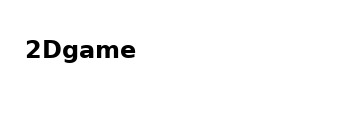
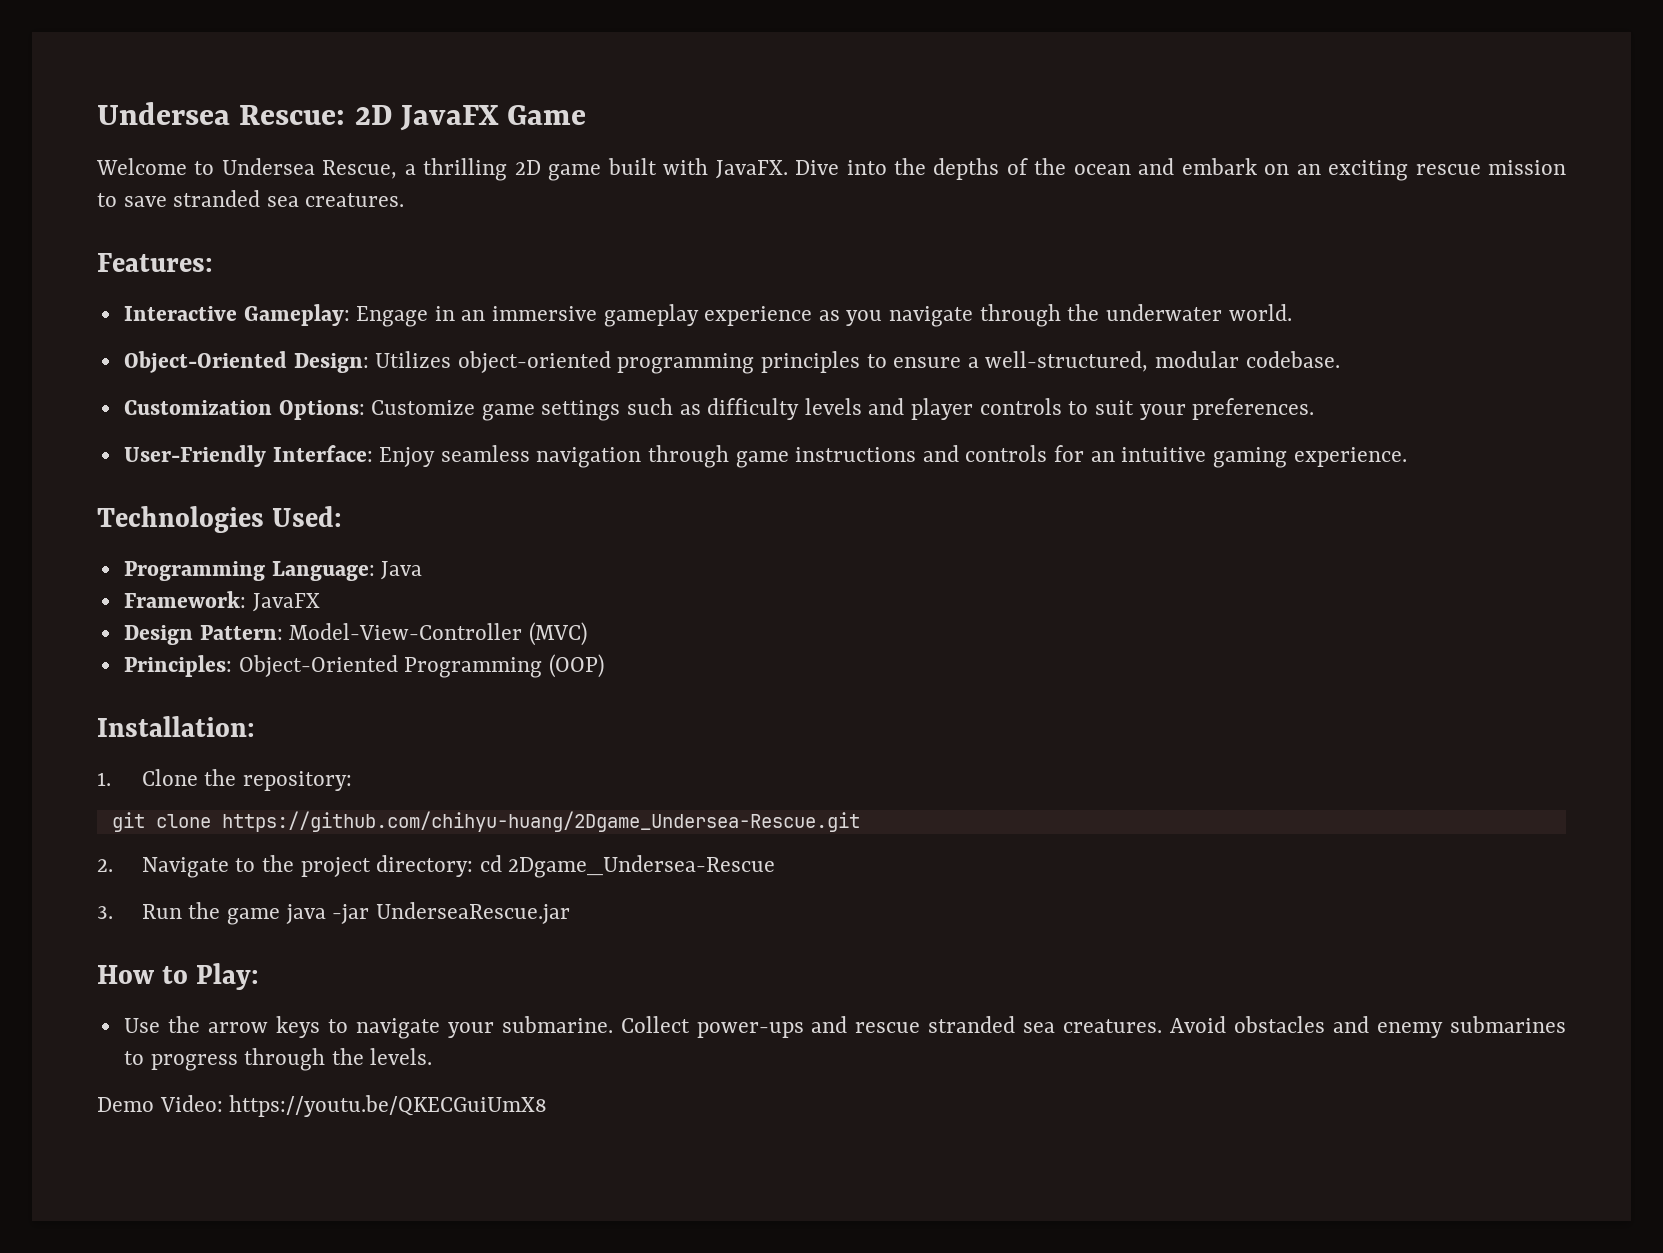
[25,40,136,63] 2Dgame -> [97,102,587,131] [96,158,1566,181] [97,190,405,207] [97,253,213,272] [123,304,1292,327] [123,351,1340,374] [123,398,1315,421] [123,445,1407,468] [97,506,343,533] [123,561,423,581] [123,591,320,612] [123,622,587,646] [123,654,604,678] [97,716,255,737] [97,769,353,791] [111,811,860,832] [97,855,776,878] [97,902,570,925] [97,963,260,990] [123,1016,1567,1039] [123,1048,433,1071] [97,1095,548,1117] Undersea Rescue: 2D JavaFX Game // Welcome to Undersea Rescue, a thrilling 2D game built with JavaFX. Dive into the depths of the ocean and embark on an exciting rescue mission to save stranded sea creatures. // Features: // Interactive Gameplay: Engage in an immersive gameplay experience as you navigate through the underwater world. // Object-Oriented Design: Utilizes object-oriented programming principles to ensure a well-structured, modular codebase. // Customization Options: Customize game settings such as difficulty levels and player controls to suit your preferences. // User-Friendly Interface: Enjoy seamless navigation through game instructions and controls for an intuitive gaming experience. // Technologies Used: // Programming Language: Java // Framework: JavaFX // Design Pattern: Model-View-Controller (MVC) // Principles: Object-Oriented Programming (OOP) // Installation: // 1. Clone the repository: // git clone https://github.com/chihyu-huang/2Dgame_Undersea-Rescue.git // 2. Navigate to the project directory: cd 2Dgame_Undersea-Rescue // 3. Run the game java -jar UnderseaRescue.jar // How to Play: // Use the arrow keys to navigate your submarine. Collect power-ups and rescue stranded sea creatures. Avoid obstacles and enemy submarines to progress through the levels. // Demo Video: https://youtu.be/QKECGuiUmX8

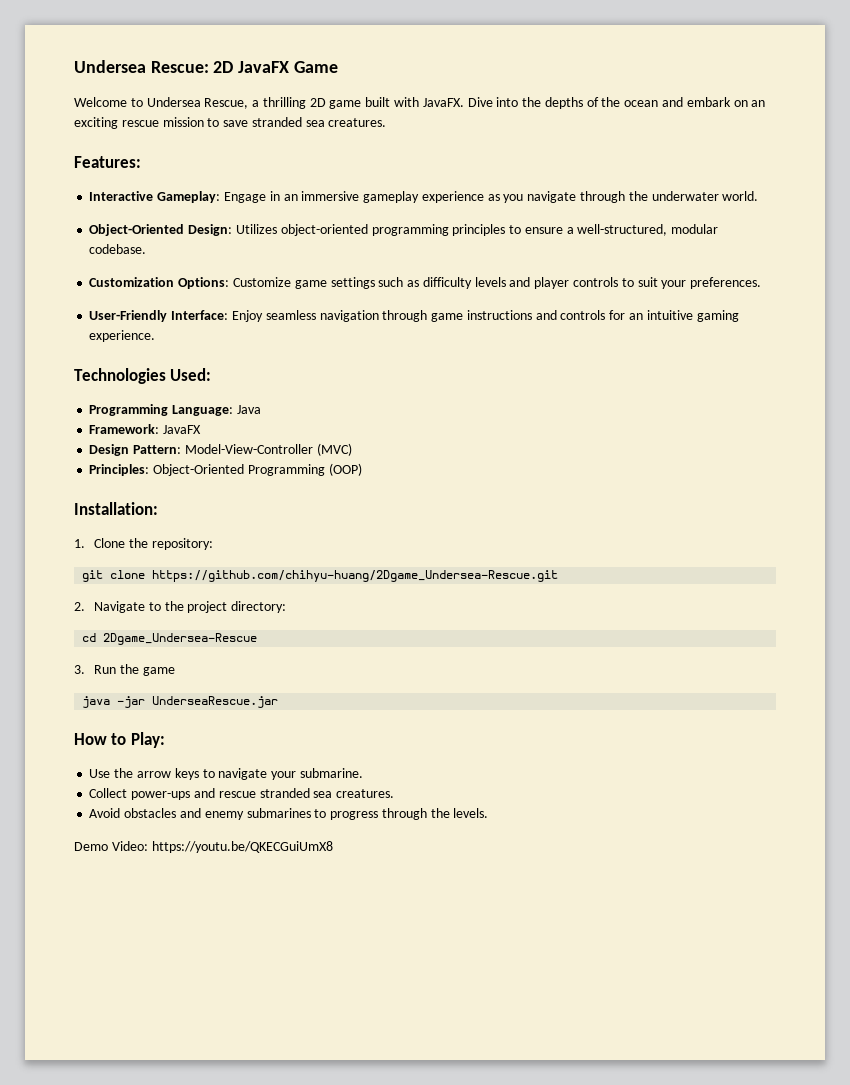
(474, 866) none -> (287, 607) //
(281, 916) none -> (175, 671) //
(613, 1024) none -> (363, 773) //
(1163, 1026) none -> (395, 793) //

